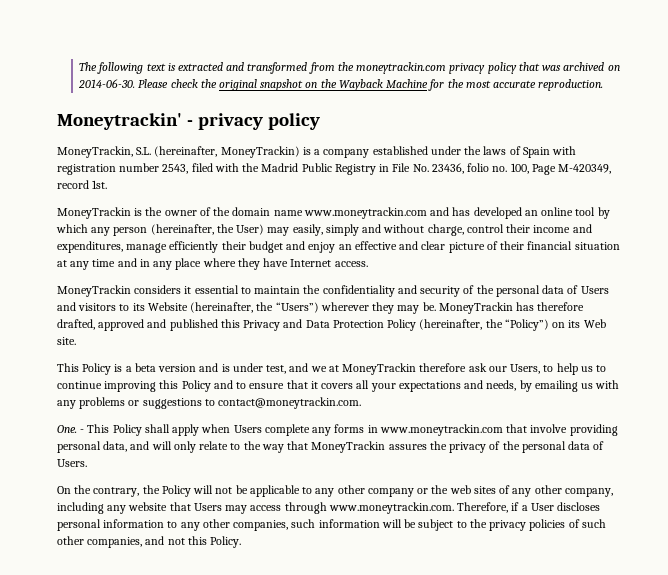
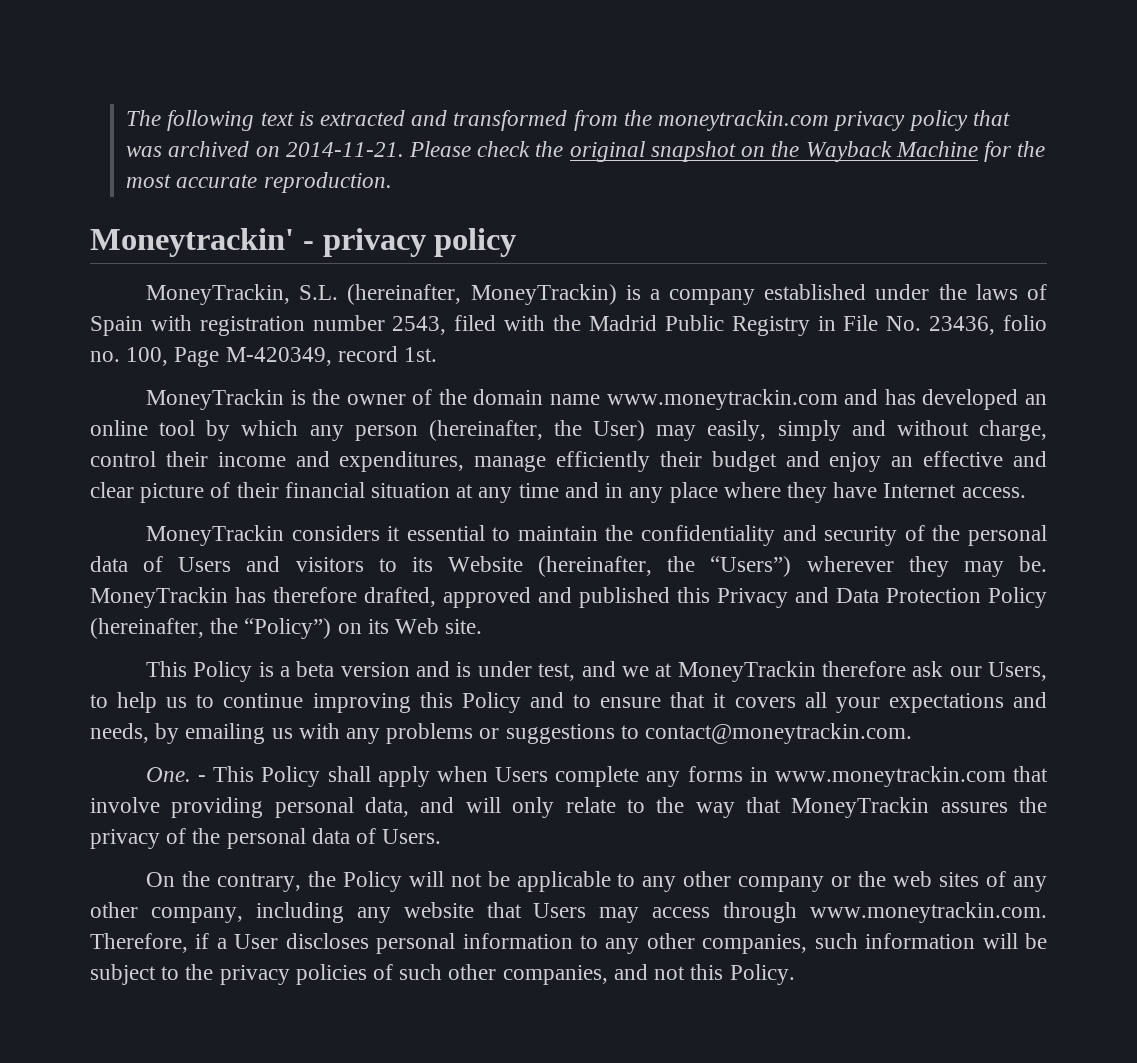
[78,79,136,88] 2014-06-30. -> [285,142,404,157] 2014-11-21.

